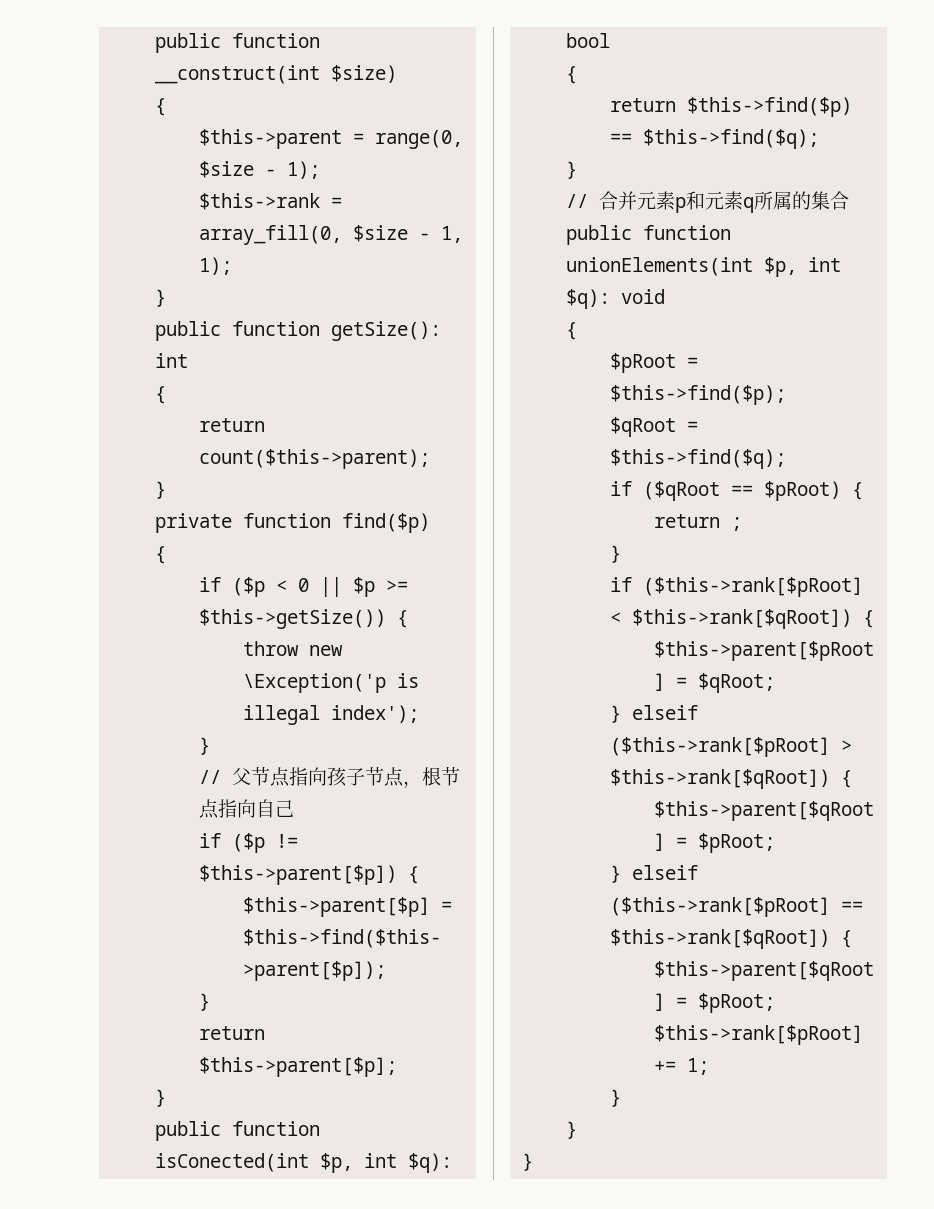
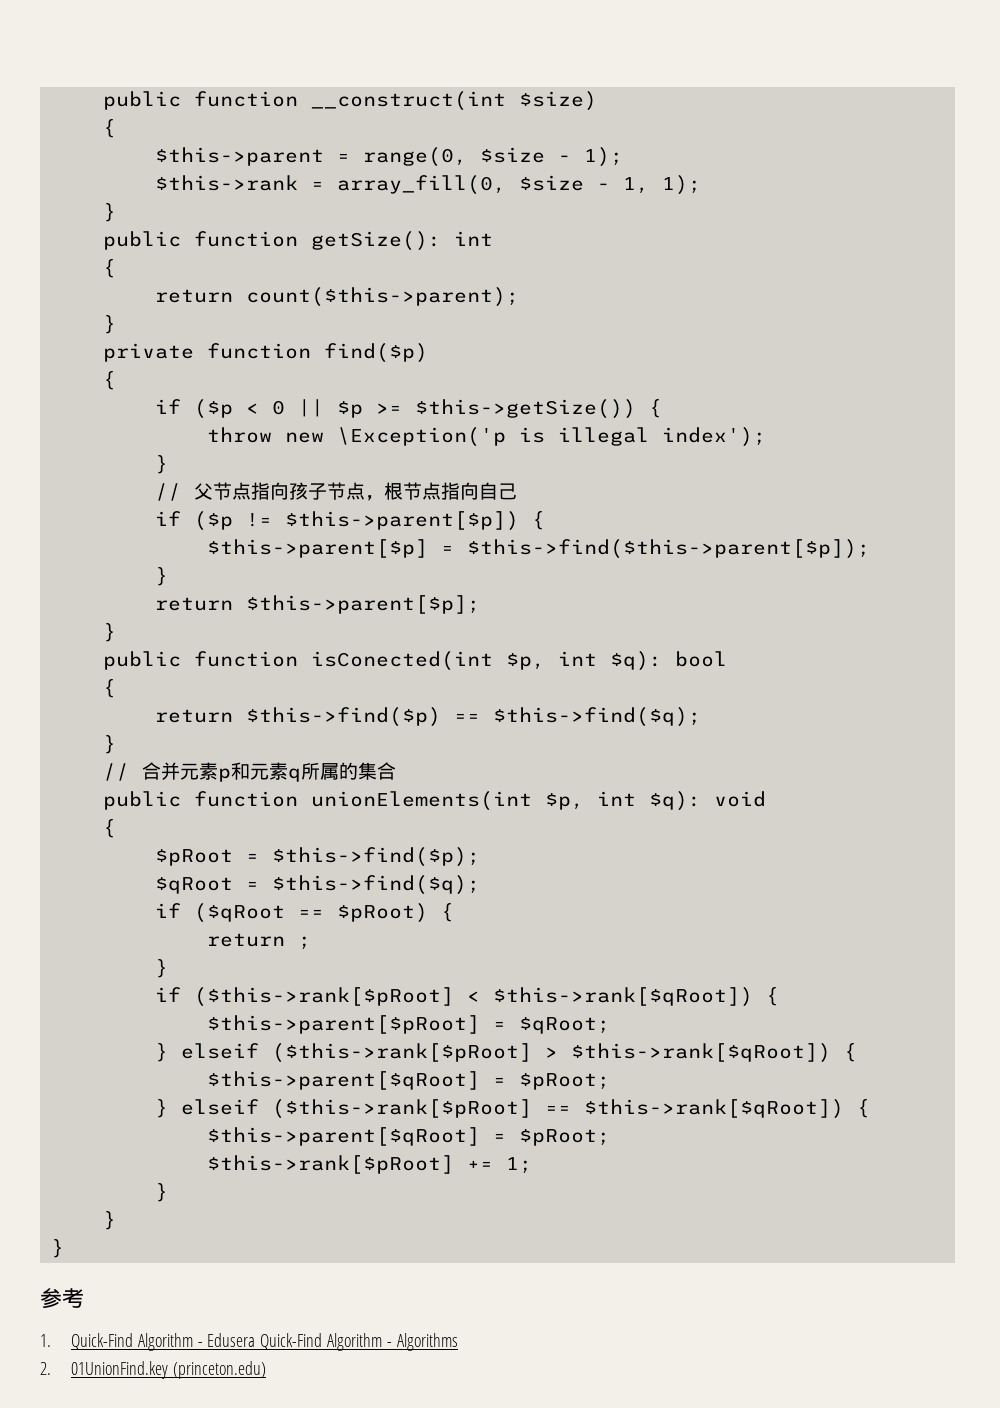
(533, 1162) none -> [40,1288,84,1309] [40,1333,458,1351] [40,1361,266,1379] // 参考 // 1. Quick-Find Algorithm - Edusera Quick-Find Algorithm - Algorithms // 2. 01UnionFind.key (princeton.edu)

